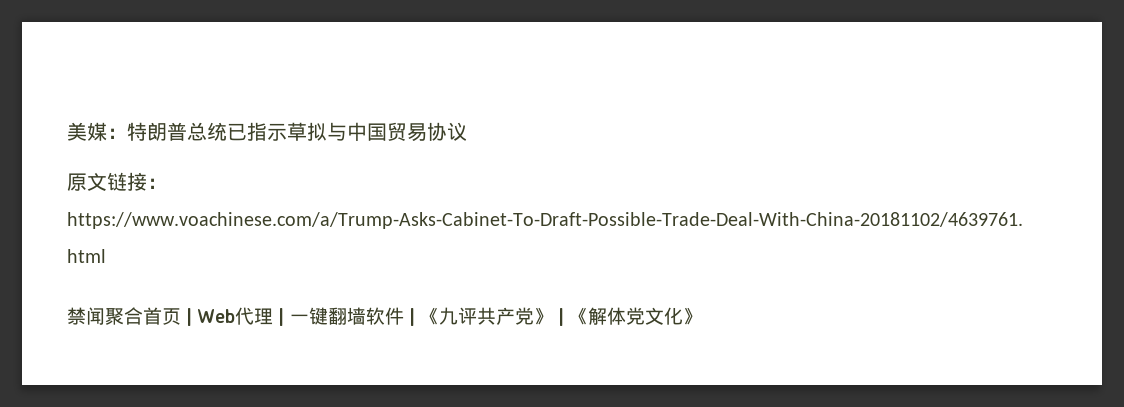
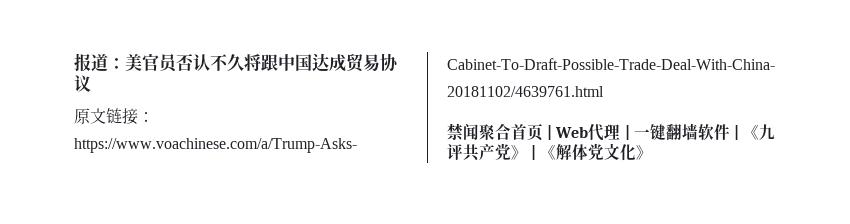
[67,122,387,141] 美媒：特朗普总统已指示草拟与中国 -> [74,53,346,73] 报道：美官员否认不久将跟中国达成

